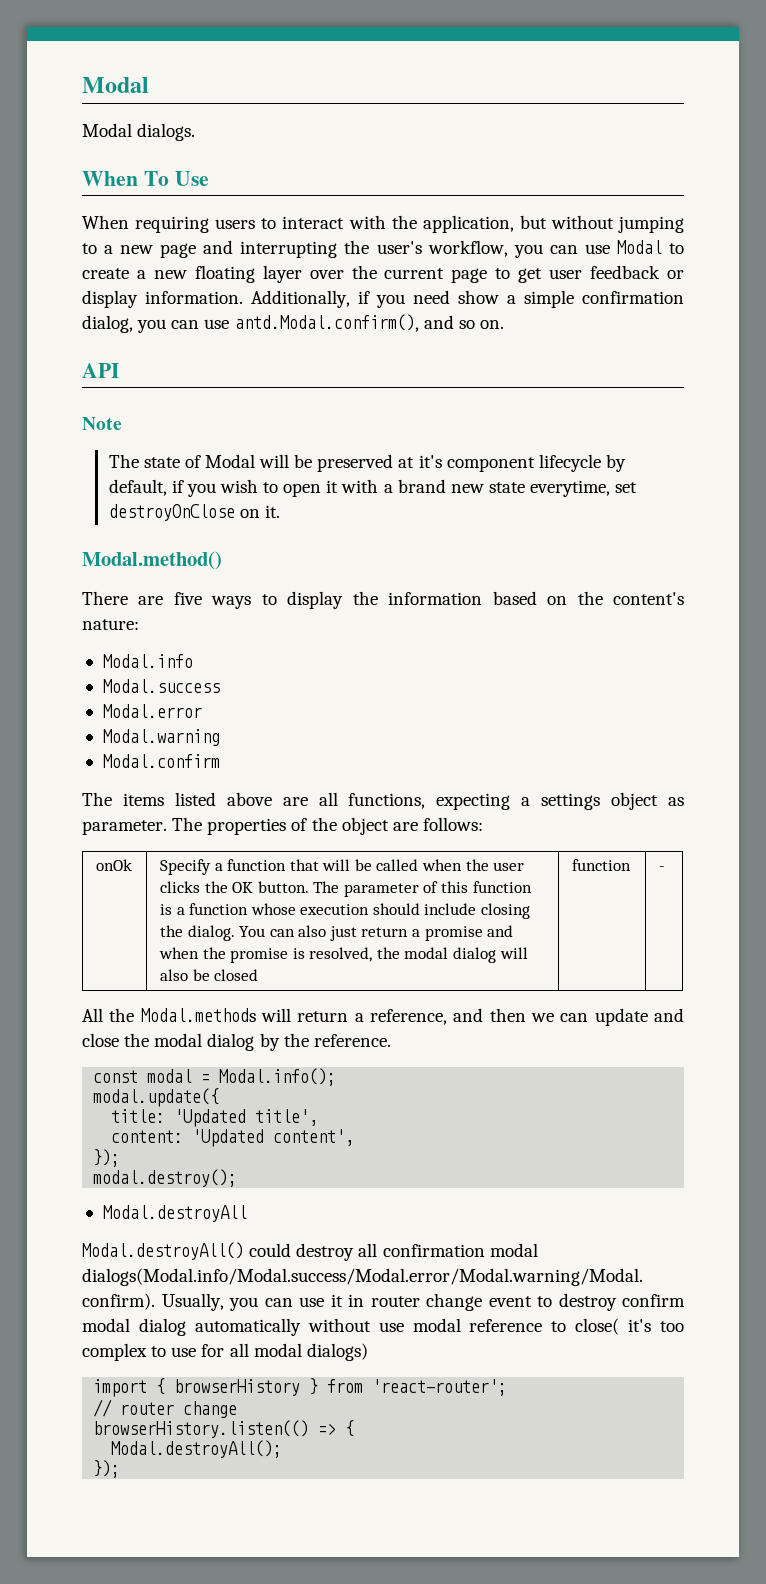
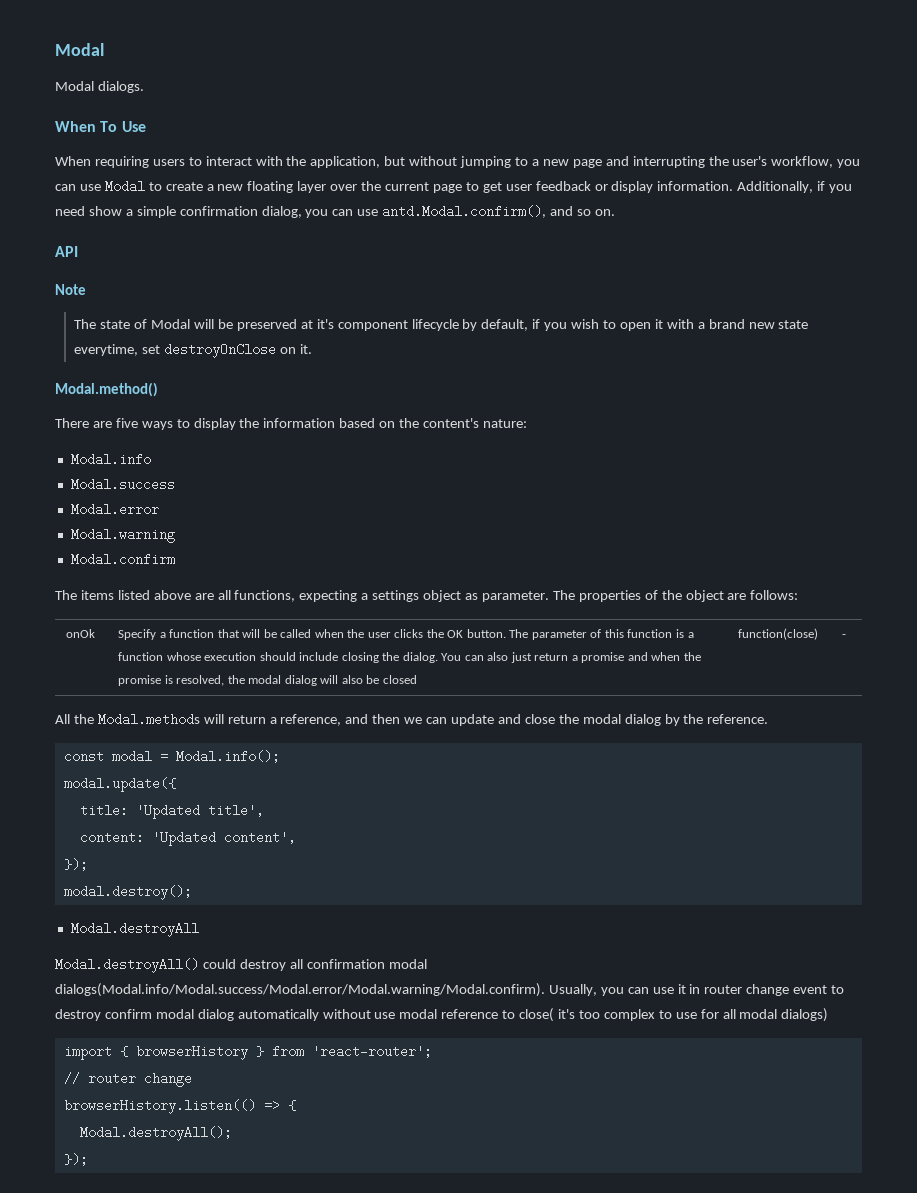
[571,859,631,871] function -> [738,628,819,640] function(close)

